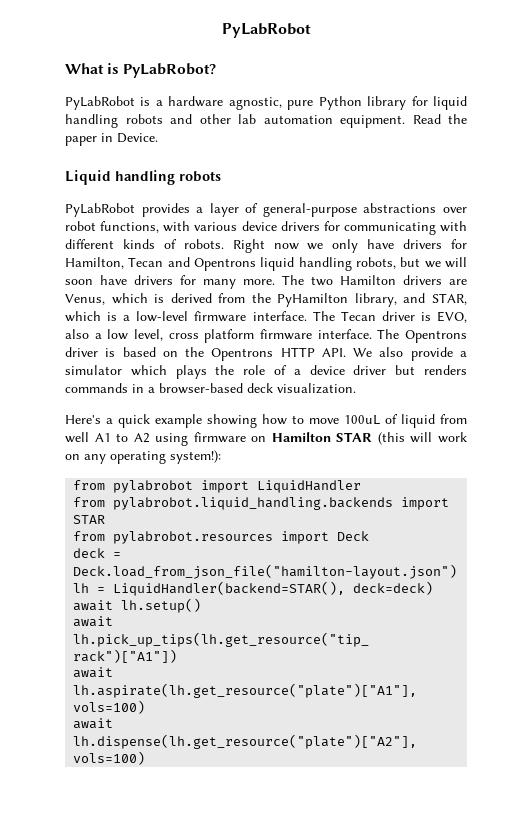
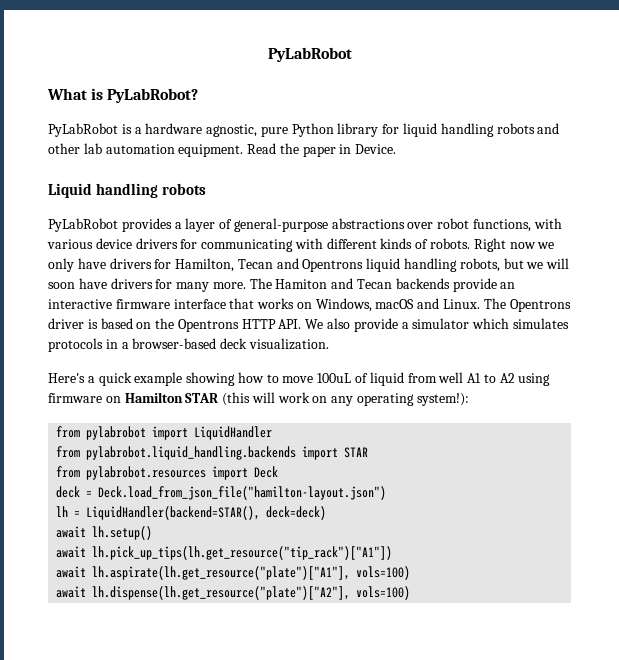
[311,275,467,286] [65,293,467,307] [65,311,468,323] [65,329,372,343] two Hamilton drivers are Venus, which is derived from the PyHamilton library, and STAR, which is a low-level firmware interface. The Tecan driver is EVO, also a low level, cross platform firmware interface. -> [275,278,516,292] [48,298,481,312] Hamiton and Tecan backends provide an interactive firmware interface that works on Windows, macOS and Linux.
[175,365,468,379] [65,383,128,393] plays the role of a device driver but renders commands -> [512,318,569,329] [48,338,103,352] simulates protocols

